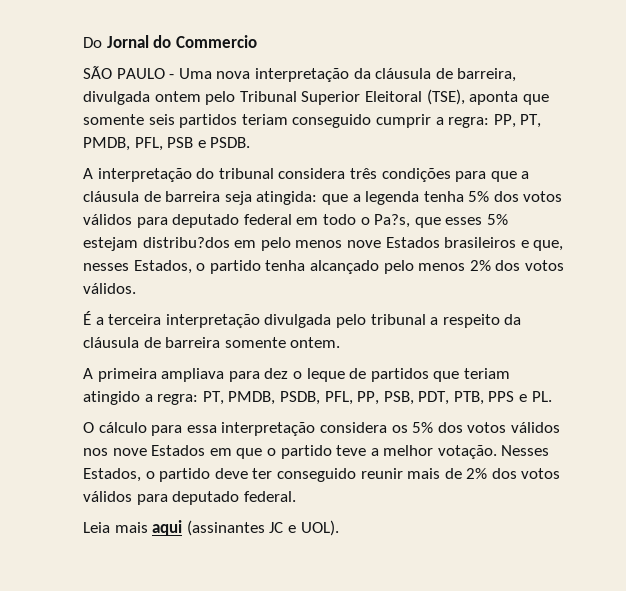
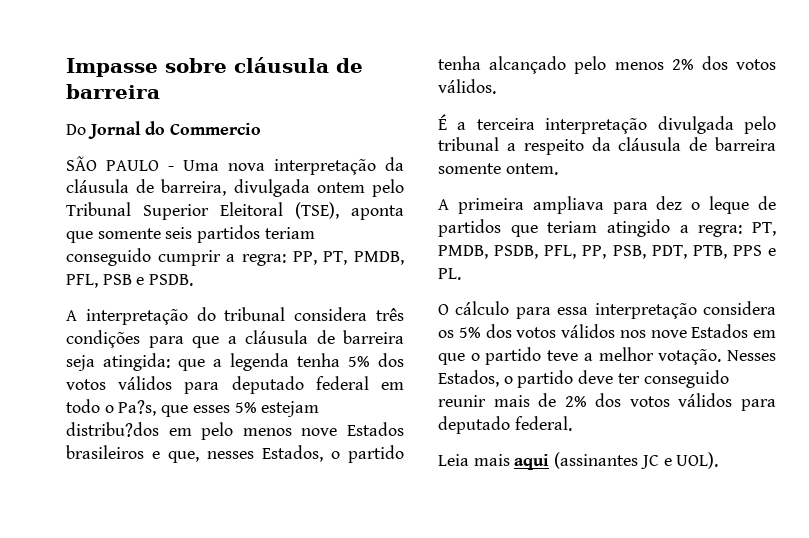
(83, 42) none -> [66,57,363,77] [66,84,160,99] Impasse sobre cláusula de barreira //

